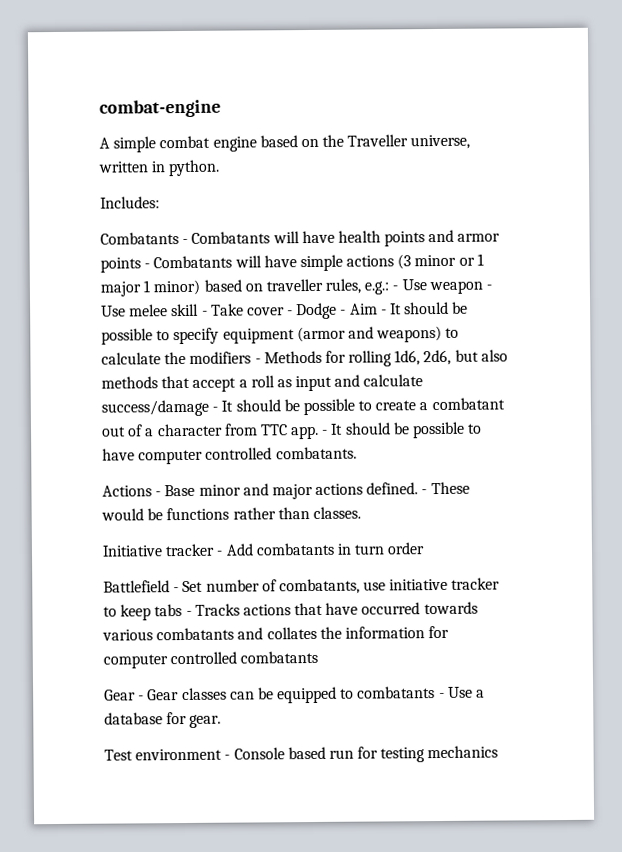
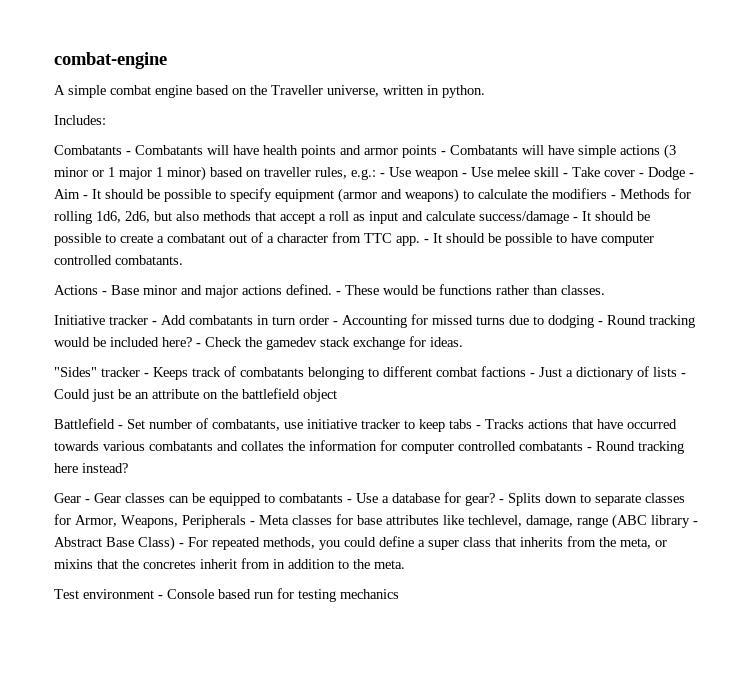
(426, 548) none -> [333,314,695,328] [54,336,463,350] [54,366,686,380] [54,388,337,402] - Accounting for missed turns due to dodging - Round tracking would be included here? - Check the gamedev stack exchange for ideas. // "Sides" tracker - Keeps track of combatants belonging to different combat factions - Just a dictionary of lists - Could just be an attribute on the battlefield object
(319, 657) none -> [587,441,684,454] [54,463,128,473] - Round tracking here instead?
[189,714,222,728] gear. -> [465,493,685,506] [54,514,698,529] [54,536,667,551] [54,558,405,569] gear? - Splits down to separate classes for Armor, Weapons, Peripherals - Meta classes for base attributes like techlevel, damage, range (ABC library - Abstract Base Class) - For repeated methods, you could define a super class that inherits from the meta, or mixins that the concretes inherit from in addition to the meta.

